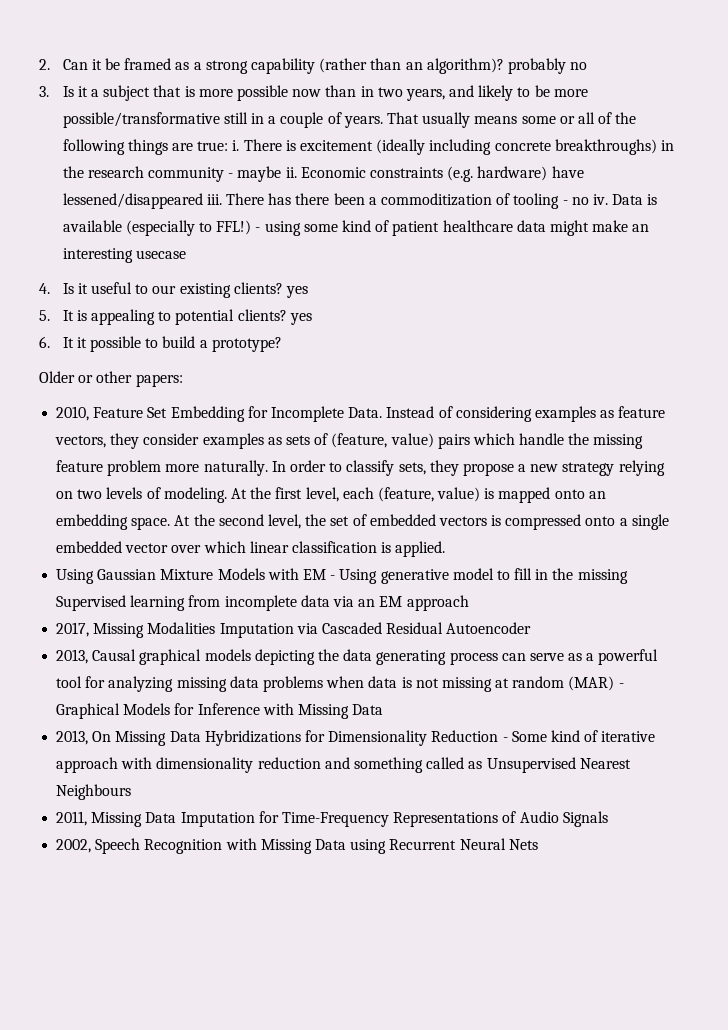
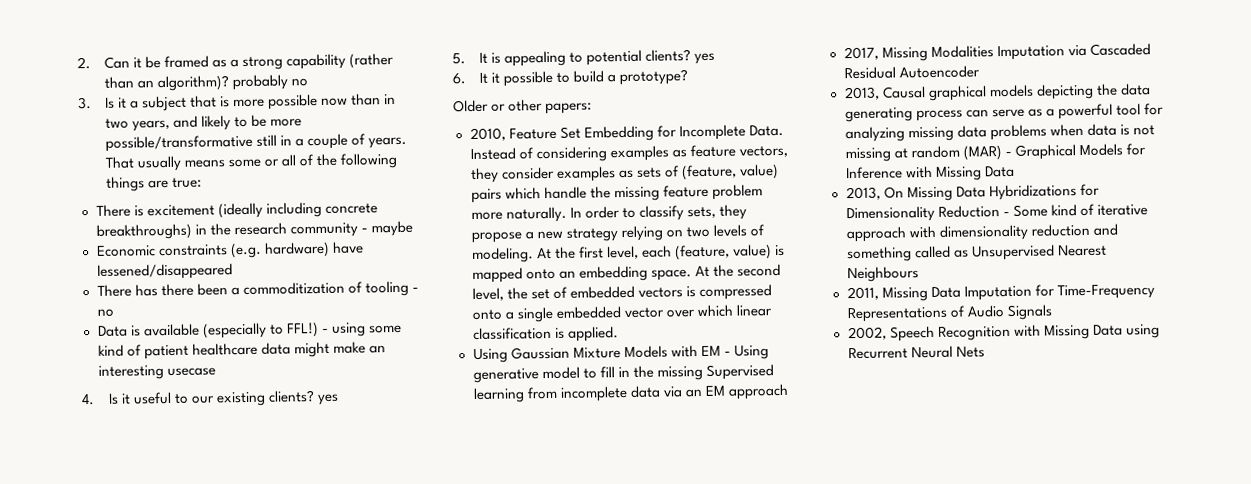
[232,140,240,151] i. -> (202, 182) //
[285,167,297,178] ii. -> (413, 228) //
[206,194,222,205] iii. -> (233, 271) //
[592,194,608,205] iv. -> (114, 312) //

